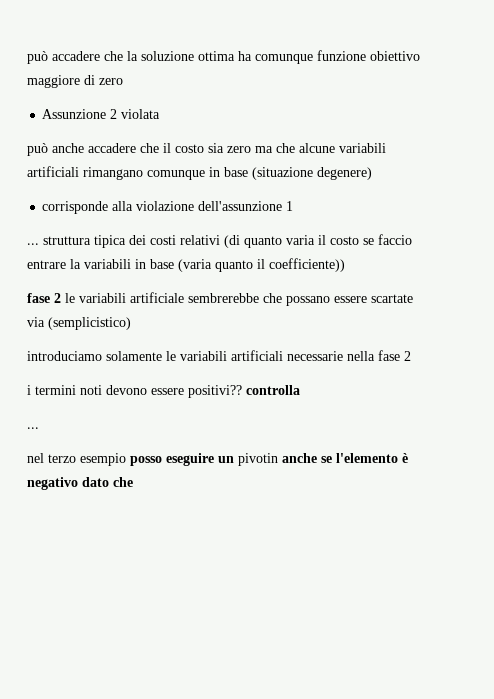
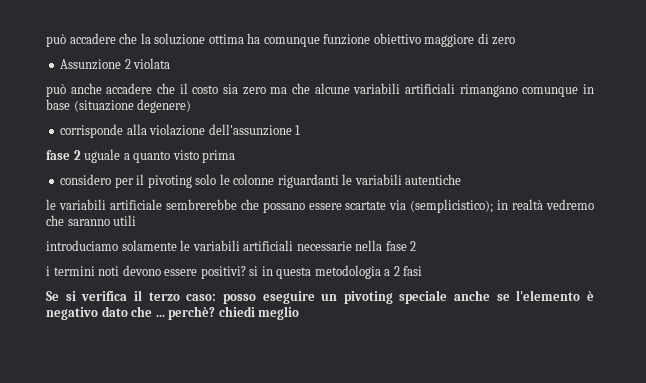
[27,234,412,248] [27,258,345,272] [27,293,61,303] ... struttura tipica dei costi relativi (di quanto varia il costo se faccio entrare la variabili in base (varia quanto il coefficiente)) // fase 2 -> [46,149,236,163] [60,174,462,188] fase 2 uguale a quanto visto prima // considero per il pivoting solo le colonne riguardanti le variabili autentiche //
[48,317,131,330] (semplicistico) -> [410,199,595,213] [46,215,137,226] (semplicistico); in realtà vedremo che saranno utili
[188,385,300,398] [27,427,39,429] [27,453,126,466] positivi?? controlla // ... // nel terzo esempio -> [200,265,423,279] [46,290,217,301] positivi? si in questa metodologia a 2 fasi // Se si verifica il terzo caso:
[238,453,278,466] pivotin -> [343,290,448,304] pivoting speciale
(133, 482) none -> [155,306,300,320] ... perchè? chiedi meglio

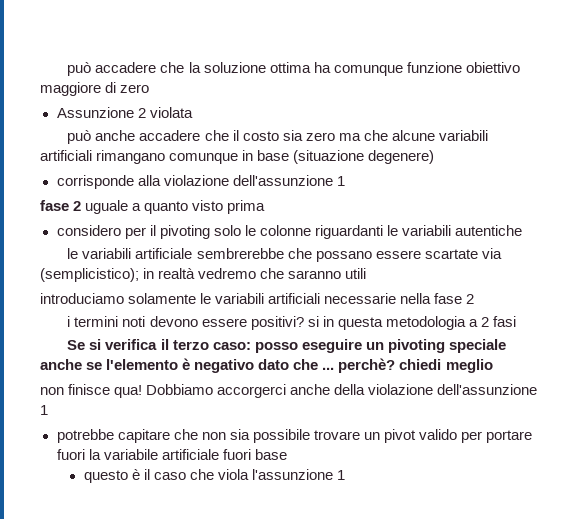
(300, 313) none -> [40,384,538,398] [40,405,48,415] [56,429,533,443] [56,449,287,460] [83,469,345,483] // non finisce qua! Dobbiamo accorgerci anche della violazione dell'assunzione 1 // potrebbe capitare che non sia possibile trovare un pivot valido per portare fuori la variabile artificiale fuori base // questo è il caso che viola l'assunzione 1

